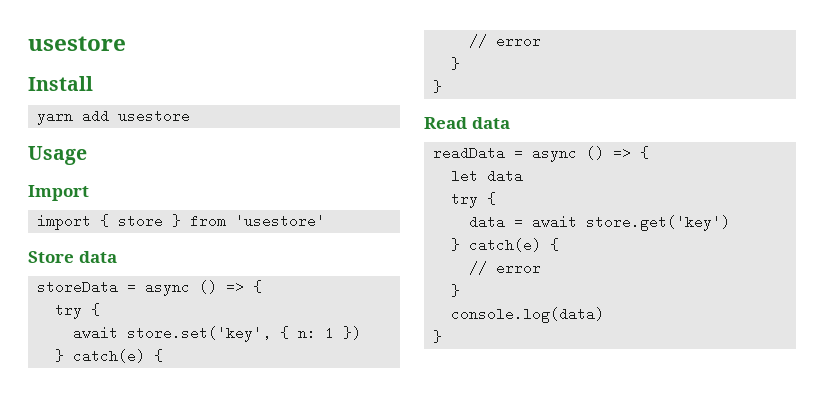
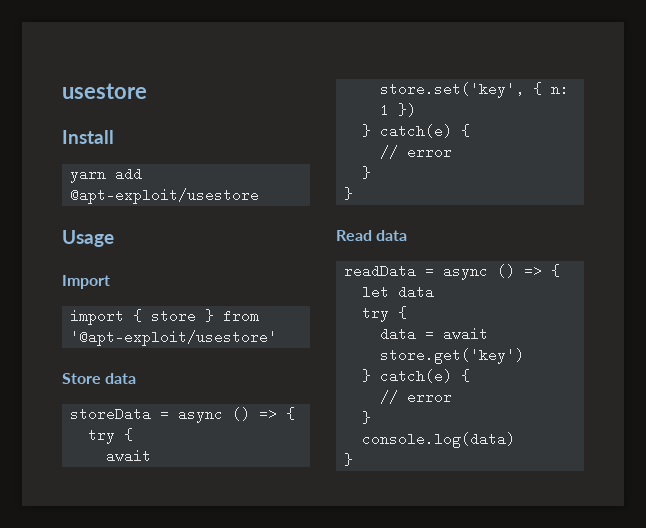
[117,109,190,123] usestore -> [70,188,260,204] @apt-exploit/usestore
[234,214,325,228] 'usestore' -> [70,330,278,346] '@apt-exploit/usestore'

